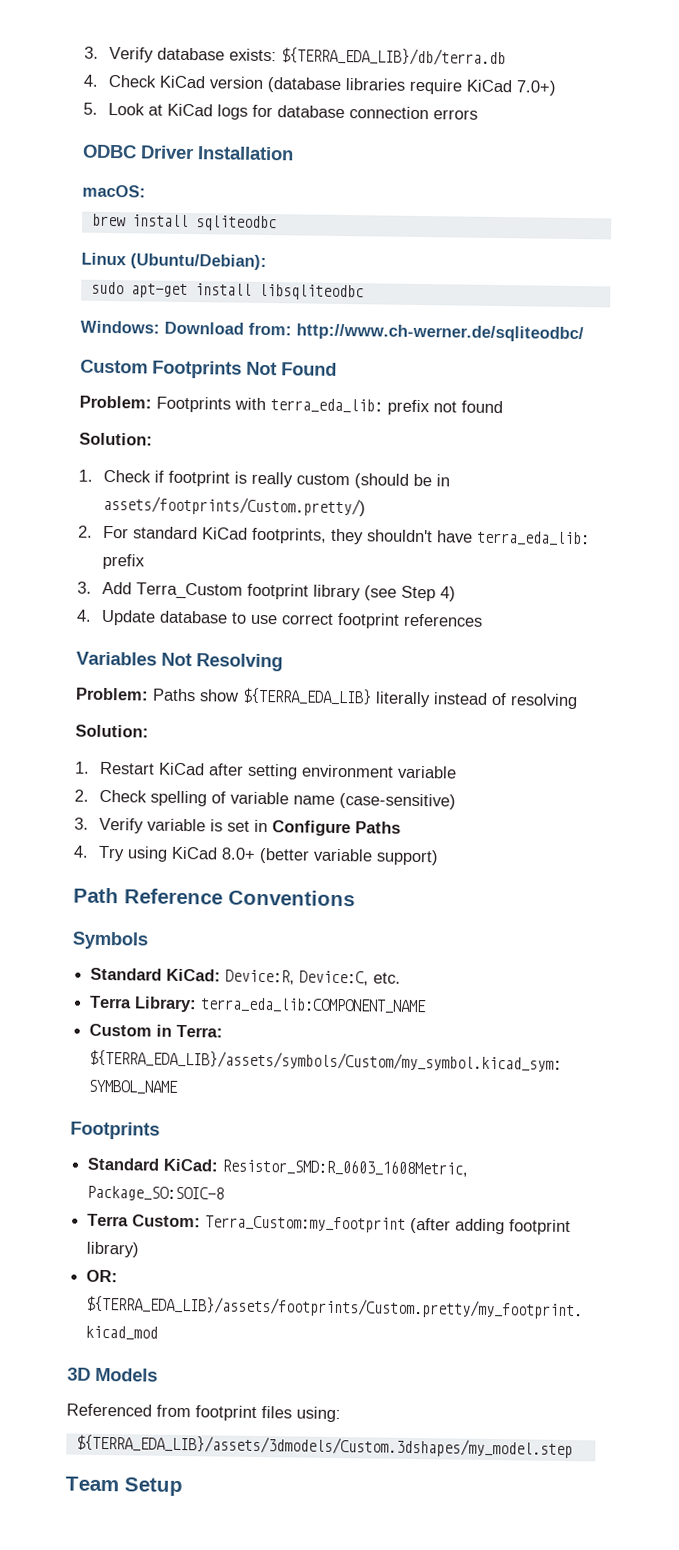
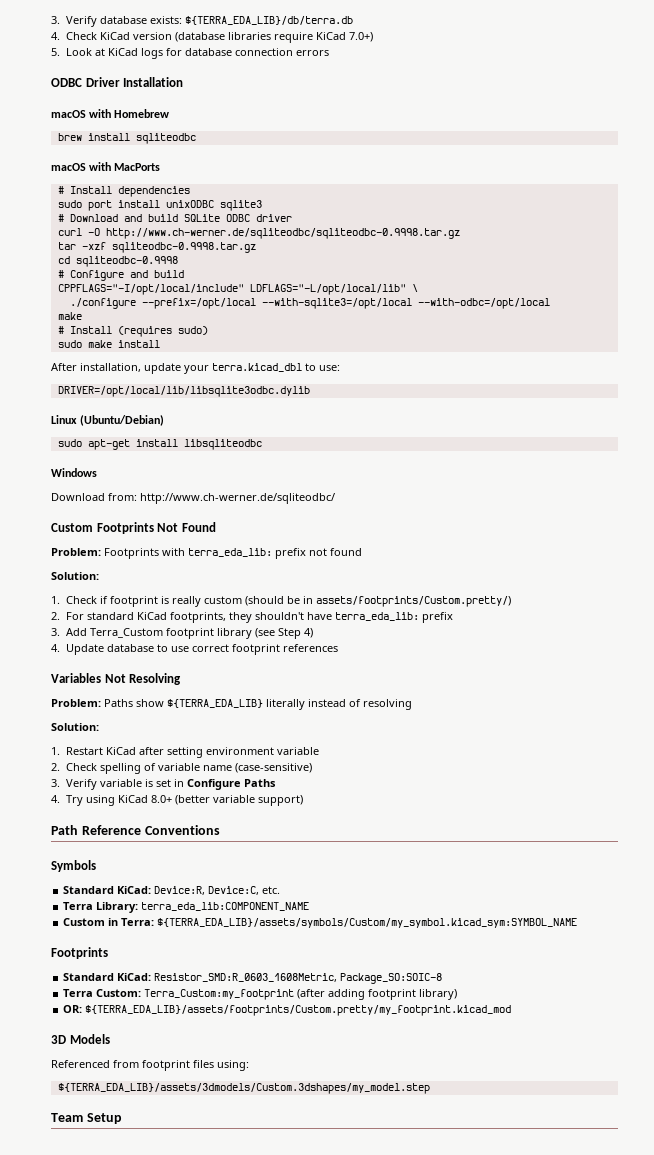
[82,184,146,198] macOS: -> [51,109,170,118] macOS with Homebrew
(277, 223) none -> [51,162,161,171] [57,186,190,197] [57,200,262,211] [57,214,292,222] [57,228,460,239] [57,242,256,253] [57,256,178,267] [57,270,184,281] [57,284,418,295] [69,298,550,309] [57,312,82,320] [57,326,208,337] [57,340,160,348] [51,363,340,374] [57,386,310,397] // macOS with MacPorts // # Install dependencies // sudo port install unixODBC sqlite3 // # Download and build SQLite ODBC driver // curl -O http://www.ch-werner.de/sqliteodbc/sqliteodbc-0.9998.tar.gz // tar -xzf sqliteodbc-0.9998.tar.gz // cd sqliteodbc-0.9998 // # Configure and build // CPPFLAGS="-I/opt/local/include" LDFLAGS="-L/opt/local/lib" \ // ./configure --prefix=/opt/local --with-sqlite3=/opt/local --with-odbc=/opt/local // make // # Install (requires sudo) // sudo make install // After installation, update your terra.kicad_dbl to use: // DRIVER=/opt/local/lib/libsqlite3odbc.dylib
[130,253,267,271] (Ubuntu/Debian): -> [80,415,165,426] (Ubuntu/Debian)
[80,320,160,334] Windows: -> [51,468,97,477] Windows //

